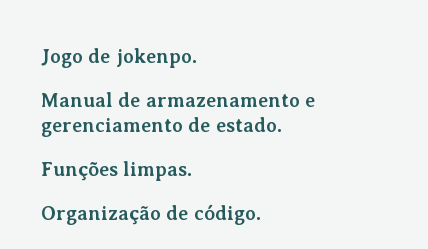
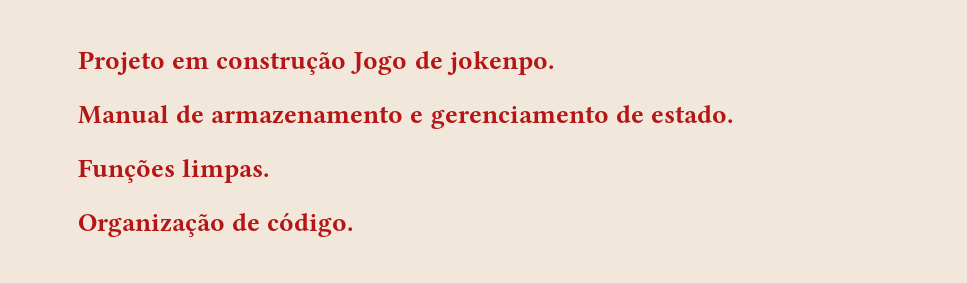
(41, 58) none -> [78,51,347,75] Projeto em construção

